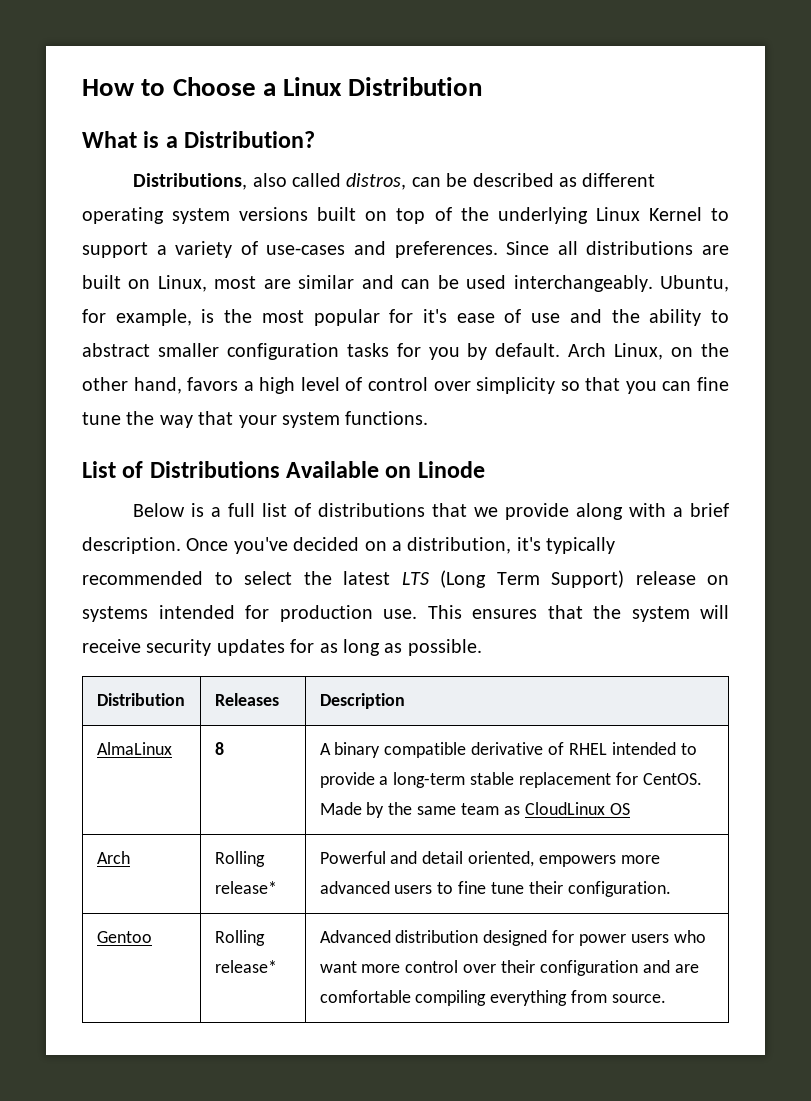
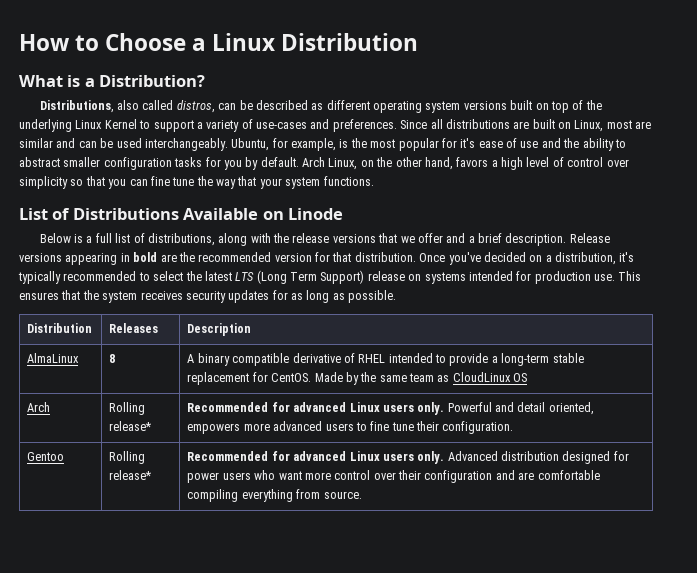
[318,503,730,520] [82,537,181,554] distributions that we provide along with a brief description. -> [147,233,610,246] [19,252,416,265] distributions, along with the release versions that we offer and a brief description. Release versions appearing in bold are the recommended version for that distribution.
[700,605,729,619] [82,639,141,653] will receive -> [140,291,183,300] receives
(277, 887) none -> [187,402,445,415] Recommended for advanced Linux users only.
(277, 966) none -> [187,451,445,464] Recommended for advanced Linux users only.

